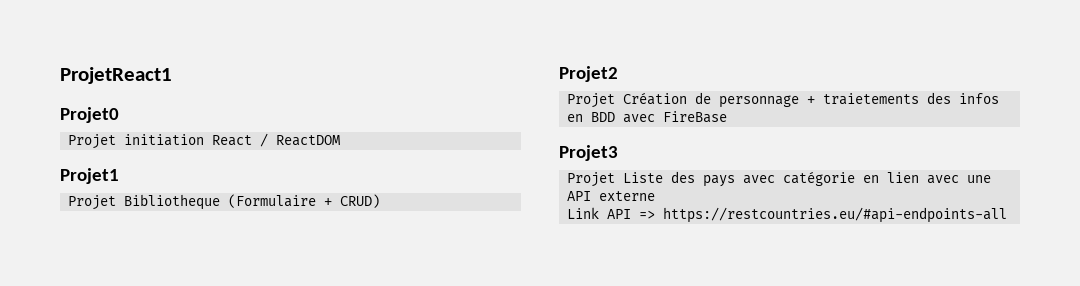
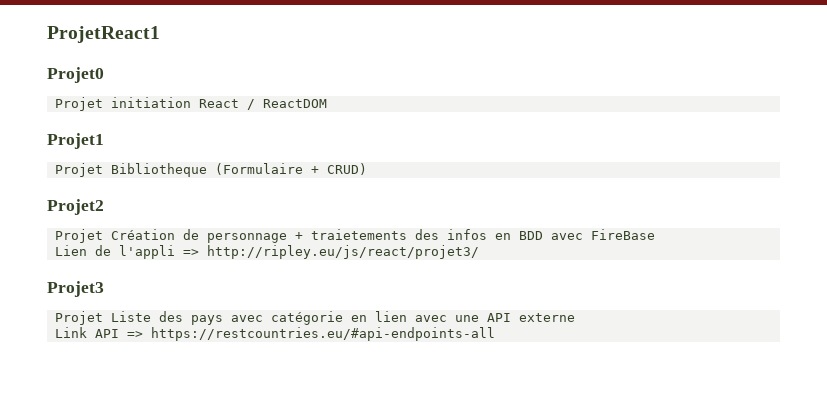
(728, 117) none -> [55,245,480,259] // Lien de l'appli => http://ripley.eu/js/react/projet3/

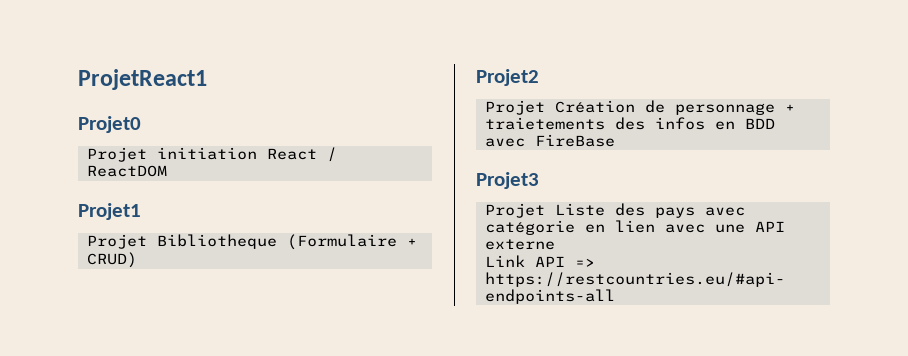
[55,245,480,259] // Lien de l'appli => http://ripley.eu/js/react/projet3/ -> (616, 140) none

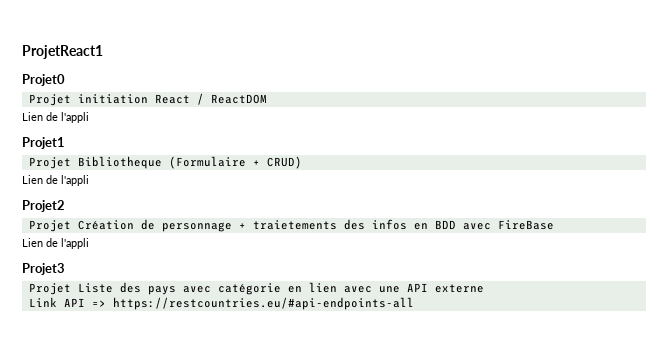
(168, 171) none -> [22,112,89,123] // Lien de l'appli
(138, 260) none -> [22,175,89,186] // Lien de l'appli
(616, 140) none -> [22,238,89,249] // Lien de l'appli

